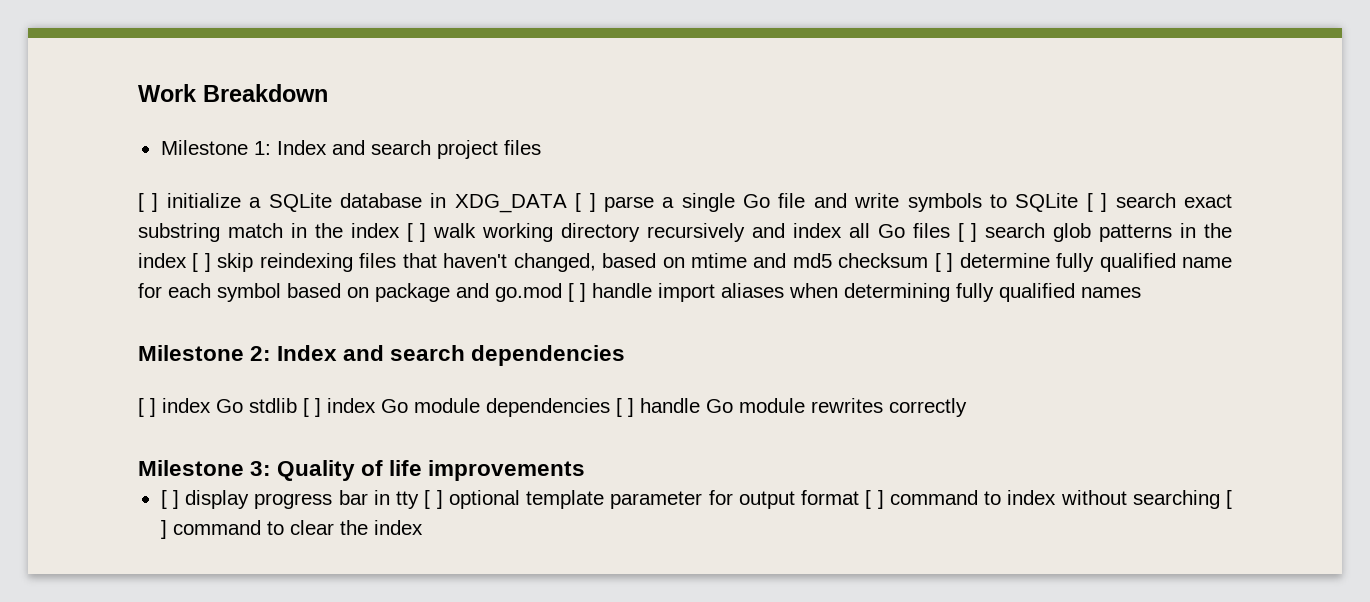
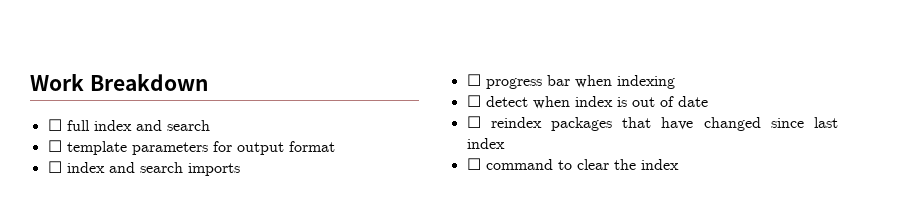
[160,140,541,159] [138,193,1233,213] [138,223,1232,242] [138,253,1233,272] [138,283,1141,302] [138,345,626,366] [138,398,967,417] [138,460,586,481] [160,490,1232,509] [160,520,167,539] Milestone 1: Index and search project files // [ ] initialize a SQLite database in XDG_DATA [ ] parse a single Go file and write symbols to SQLite [ ] search exact substring match in the index [ ] walk working directory recursively and index all Go files [ ] search glob patterns in the index [ ] skip reindexing files that haven't changed, based on mtime and md5 checksum [ ] determine fully qualified name for each symbol based on package and go.mod [ ] handle import aliases when determining fully qualified names // Milestone 2: Index and search dependencies // [ ] index Go stdlib [ ] index Go module dependencies [ ] handle Go module rewrites correctly // Milestone 3: Quality of life improvements // [ ] display progress bar in tty [ ] optional template parameter for output format [ ] command to index without searching [ ] -> [47,119,210,131] [47,140,335,155] [47,161,240,176] [466,74,675,89] [466,95,708,109] [466,116,838,131] [466,138,505,149] [466,158,481,170] ☐ full index and search // ☐ template parameters for output format // ☐ index and search imports // ☐ progress bar when indexing // ☐ detect when index is out of date // ☐ reindex packages that have changed since last index // ☐

